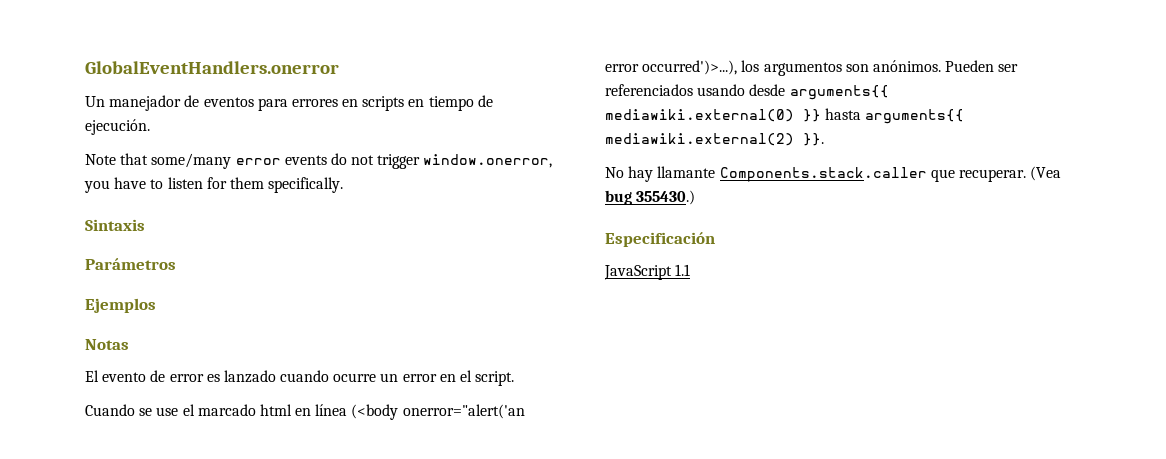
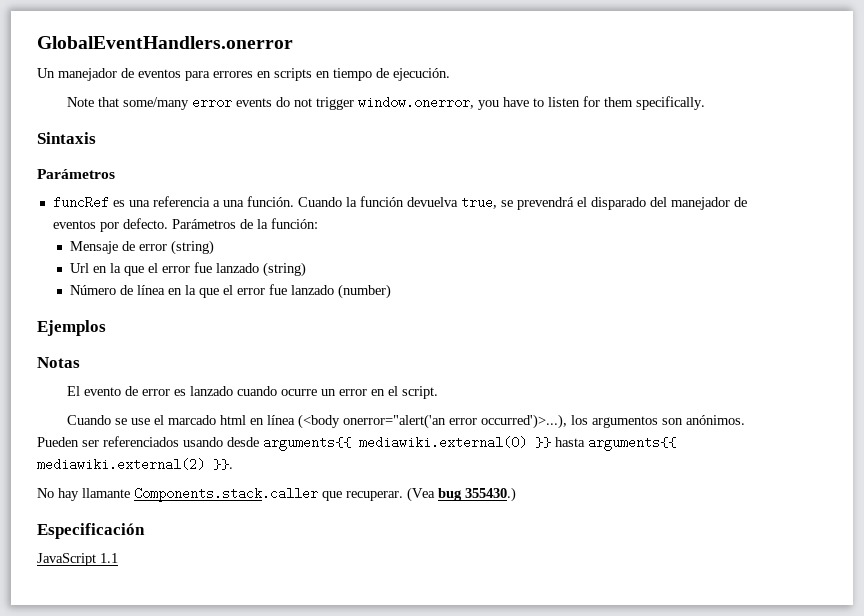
(176, 264) none -> [52,196,747,210] [52,218,318,232] [69,240,214,255] [69,262,306,277] [69,284,391,299] // funcRef es una referencia a una función. Cuando la función devuelva true, se prevendrá el disparado del manejador de eventos por defecto. Parámetros de la función: // Mensaje de error (string) // Url en la que el error fue lanzado (string) // Número de línea en la que el error fue lanzado (number)

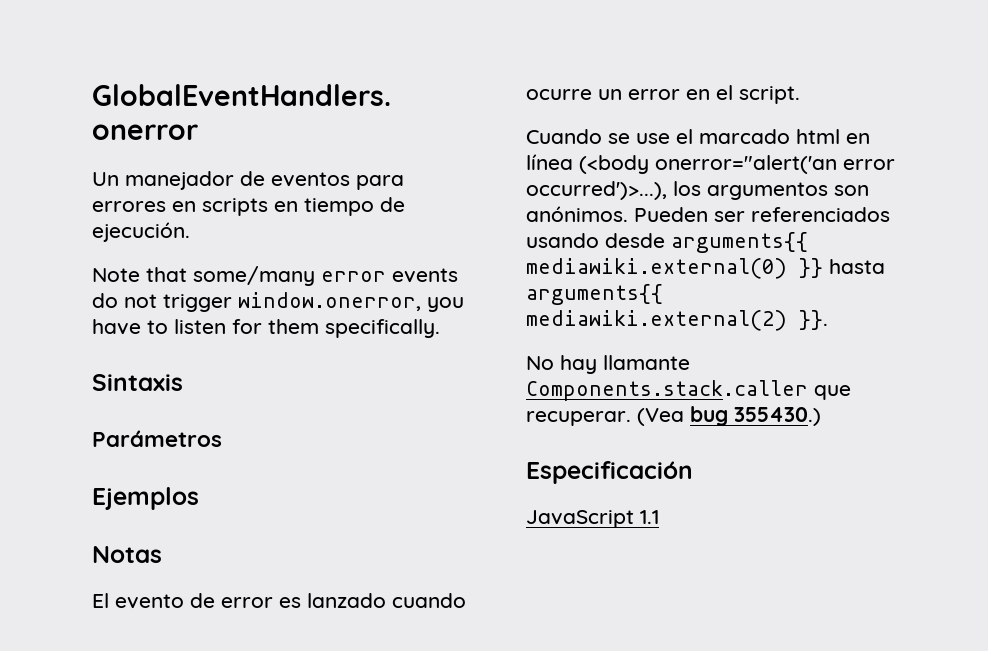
[52,196,747,210] [52,218,318,232] [69,240,214,255] [69,262,306,277] [69,284,391,299] // funcRef es una referencia a una función. Cuando la función devuelva true, se prevendrá el disparado del manejador de eventos por defecto. Parámetros de la función: // Mensaje de error (string) // Url en la que el error fue lanzado (string) // Número de línea en la que el error fue lanzado (number) -> (222, 438) none

